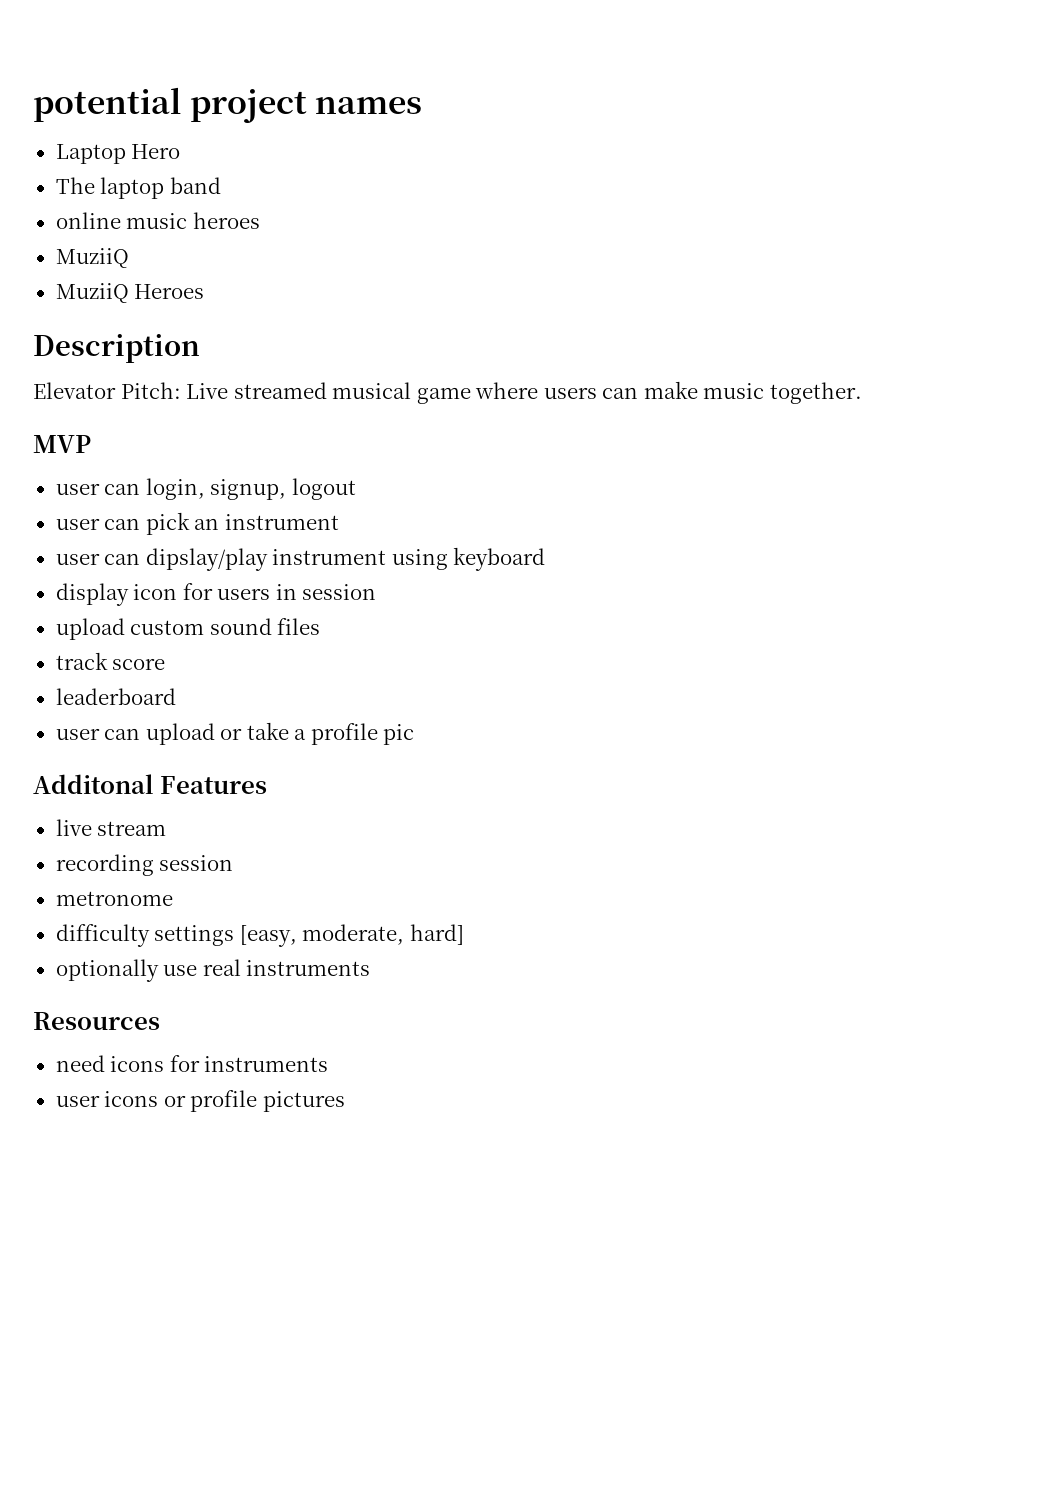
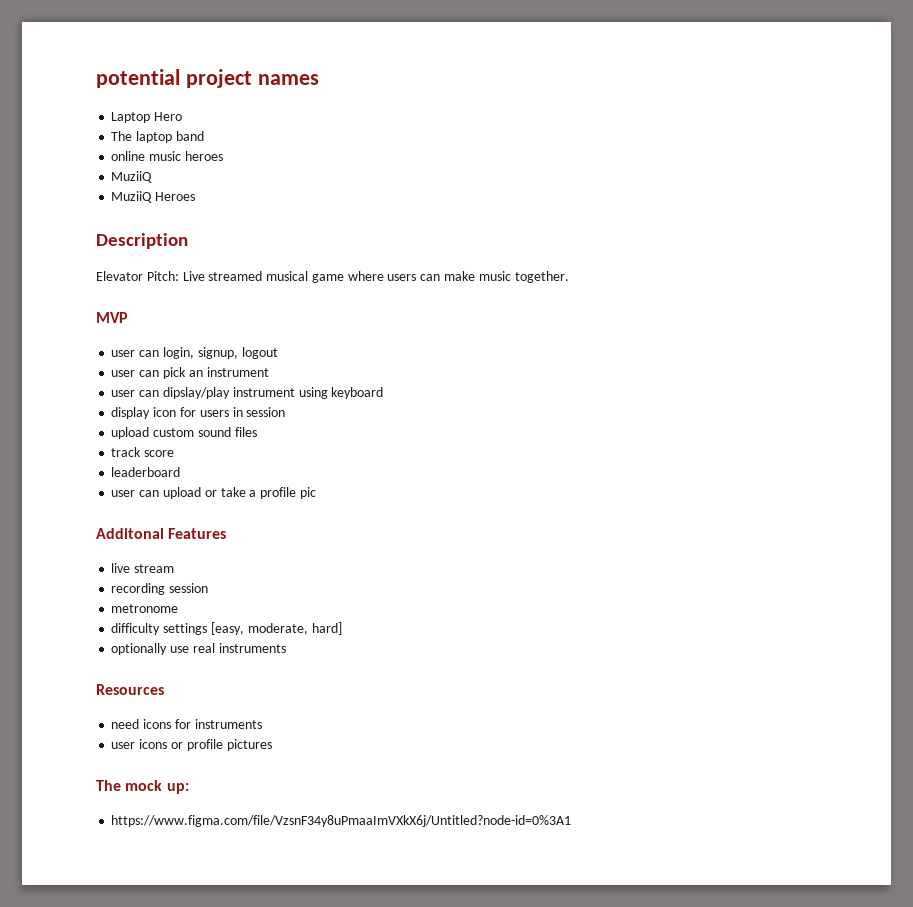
(345, 1101) none -> [96,780,189,794] [111,815,572,827] // The mock up: // https://www.figma.com/file/VzsnF34y8uPmaaImVXkX6j/Untitled?node-id=0%3A1

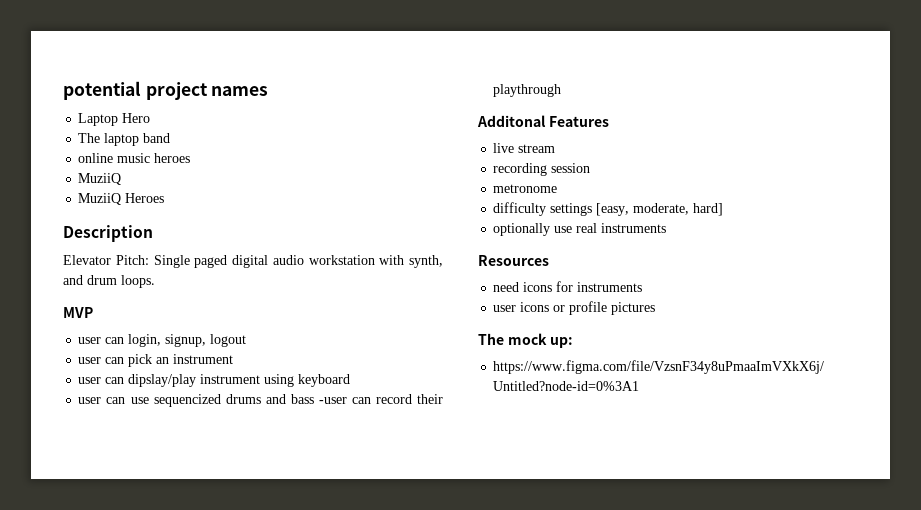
[182,271,569,283] Live streamed musical game where users can make music together. -> [153,255,443,268] [63,275,155,288] Single paged digital audio workstation with synth, and drum loops.
[111,407,286,419] [111,427,257,439] [111,447,175,457] [111,467,181,477] [111,487,316,499] display icon for users in session // upload custom sound files // track score // leaderboard // user can upload or take a profile pic -> [78,394,444,407] [493,84,562,97] user can use sequencized drums and bass -user can record their playthrough

